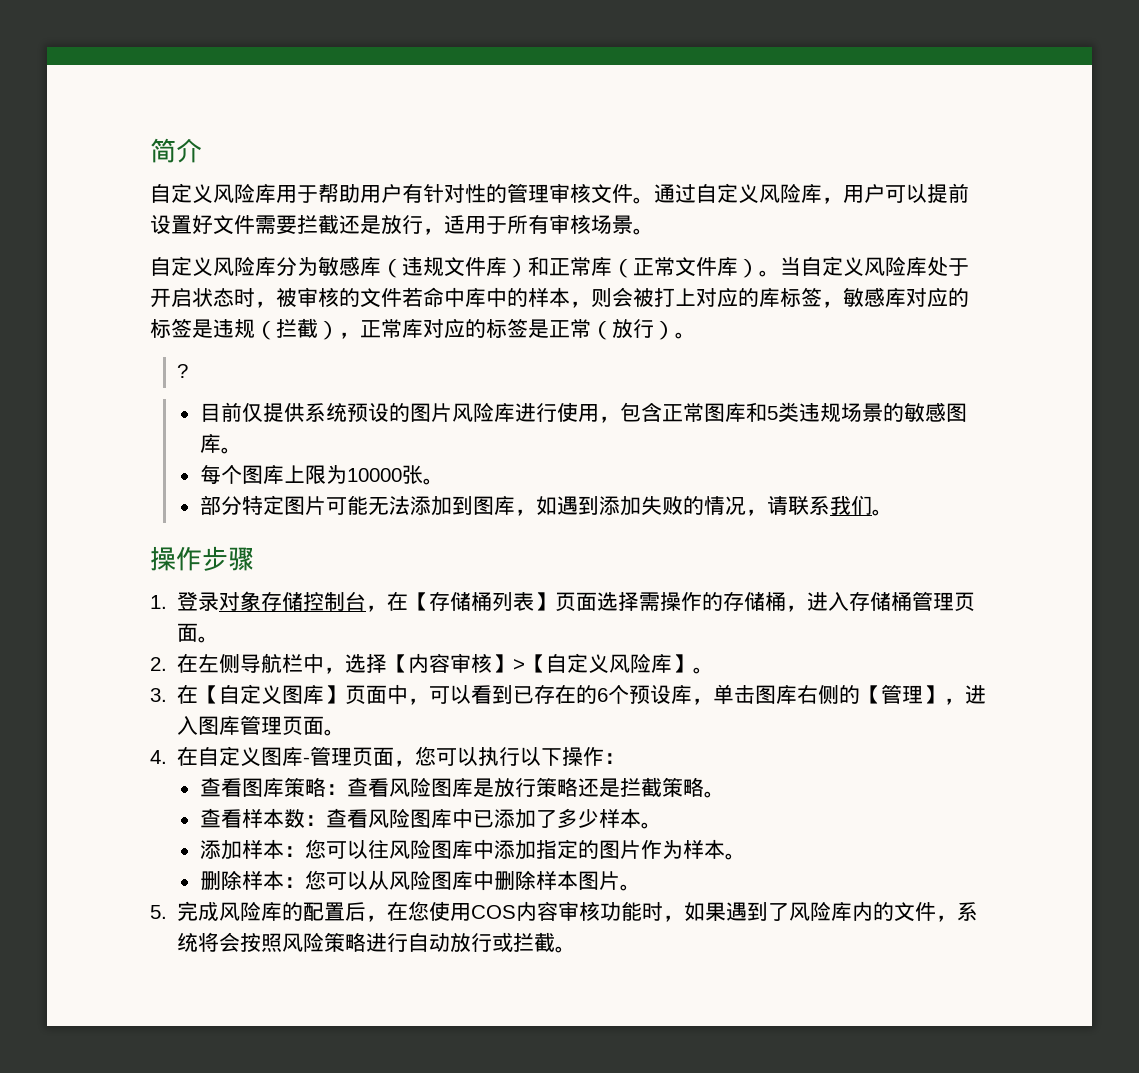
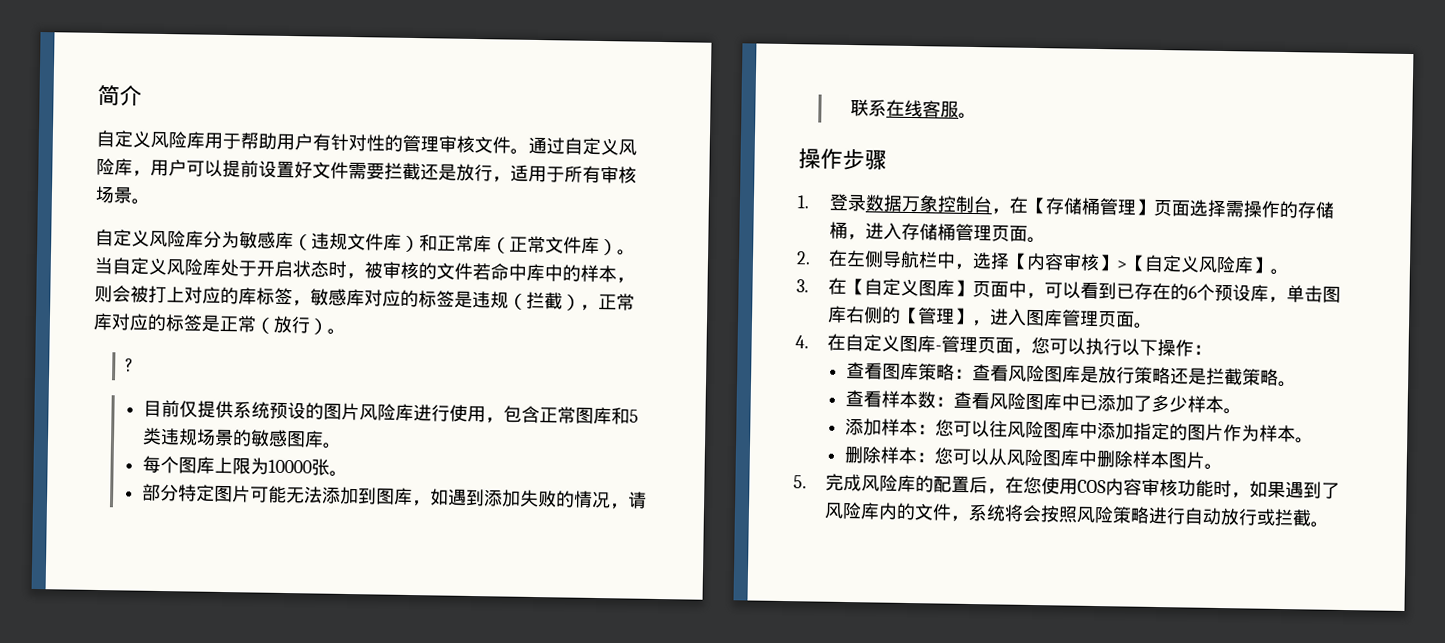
[829,495,872,515] 我们 -> [885,99,959,118] 在线客服
[219,591,304,611] 对象存储 -> [864,194,939,213] 数据万象
[492,592,535,611] 列表 -> [1098,198,1137,216] 管理

